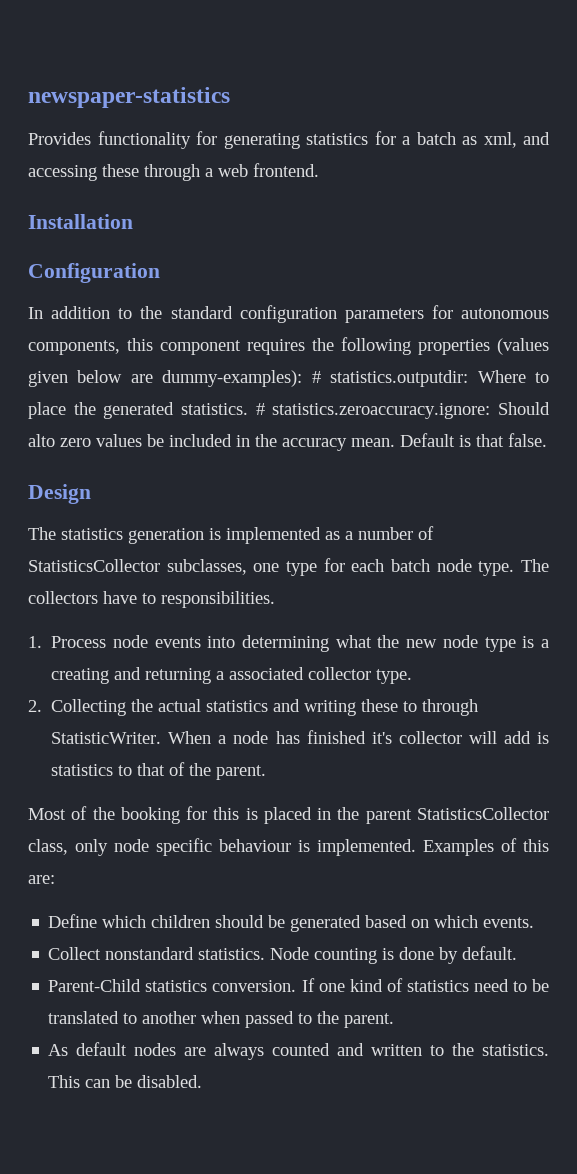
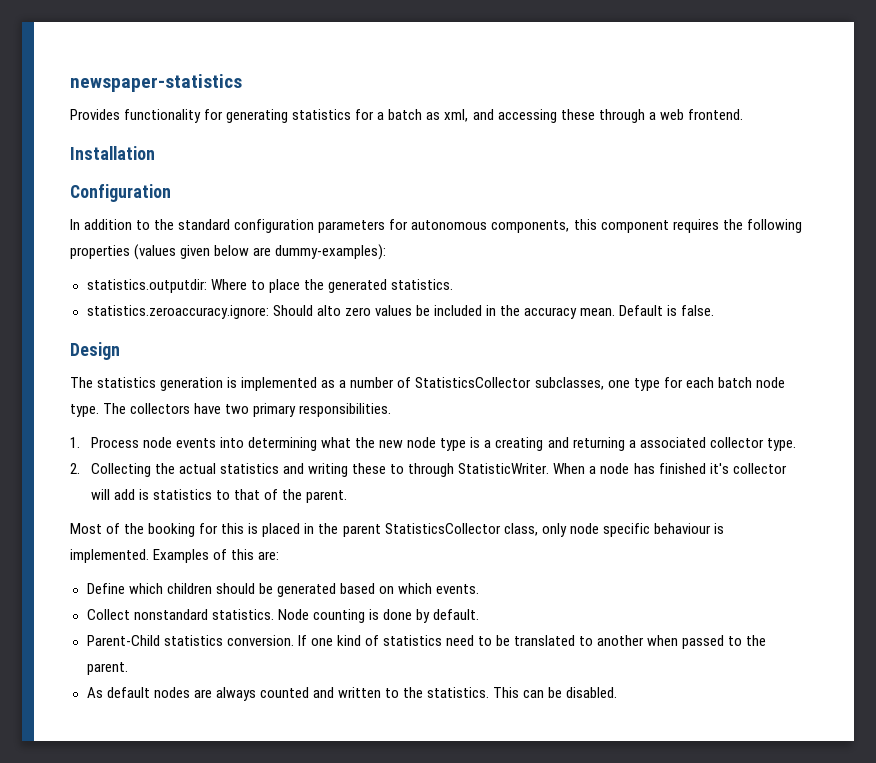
[311,371,321,383] # -> (387, 252) //
[255,403,265,415] # -> (453, 284) //
[476,434,504,447] that -> (678, 310) none
[142,593,156,604] to -> [225,403,297,417] two primary

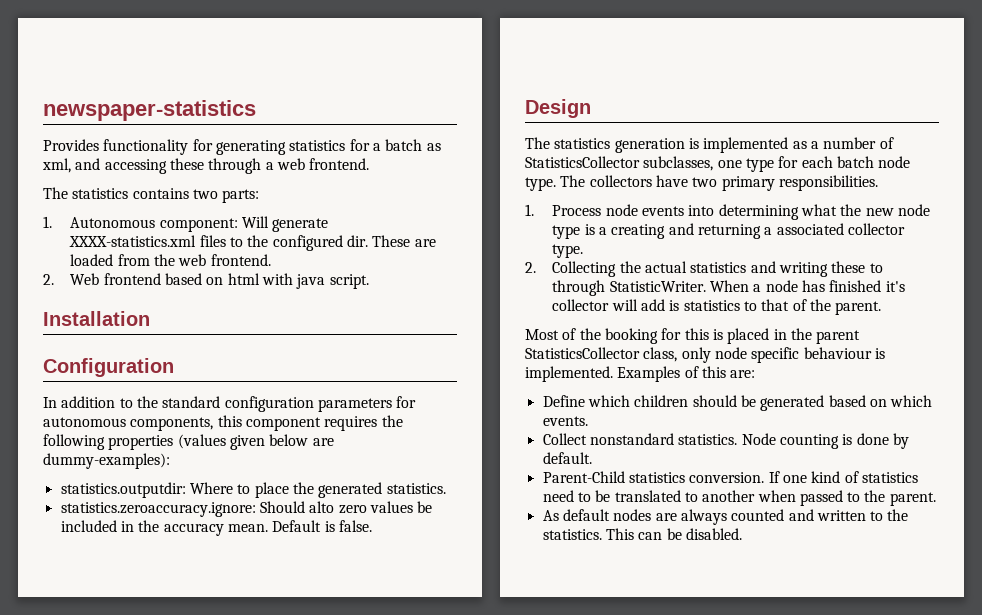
(743, 114) none -> [43,187,260,203] [43,216,329,232] [69,235,436,251] [70,254,271,266] [43,273,369,289] // The statistics contains two parts: // 1. Autonomous component: Will generate XXXX-statistics.xml files to the configured dir. These are loaded from the web frontend. // 2. Web frontend based on html with java script.

